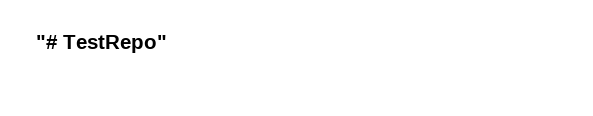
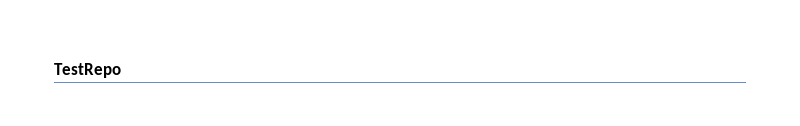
[36,35,167,53] "# TestRepo" -> [54,63,121,78] TestRepo

